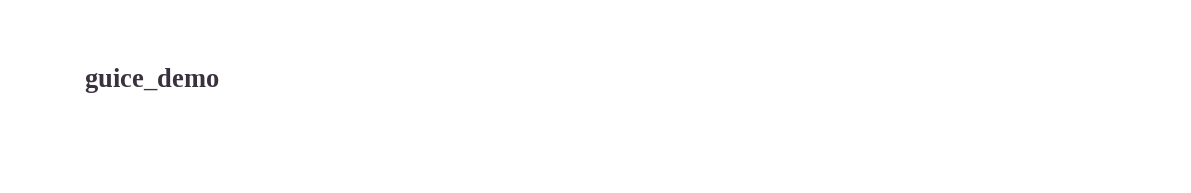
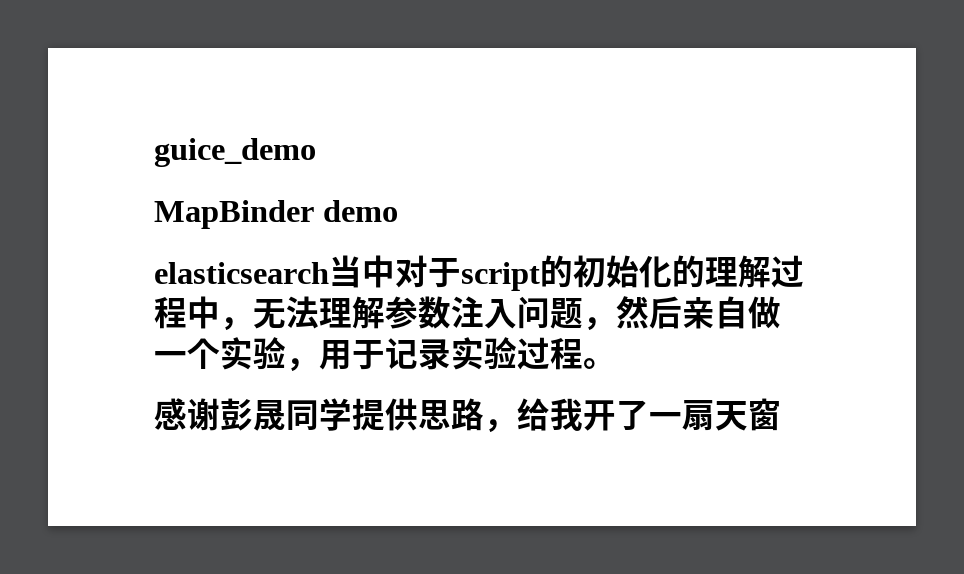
(219, 80) none -> [154,200,398,229] [154,255,804,291] [154,296,781,331] [154,337,616,372] [154,398,781,433] // MapBinder demo // elasticsearch当中对于script的初始化的理解过程中，无法理解参数注入问题，然后亲自做一个实验，用于记录实验过程。 // 感谢彭晟同学提供思路，给我开了一扇天窗

